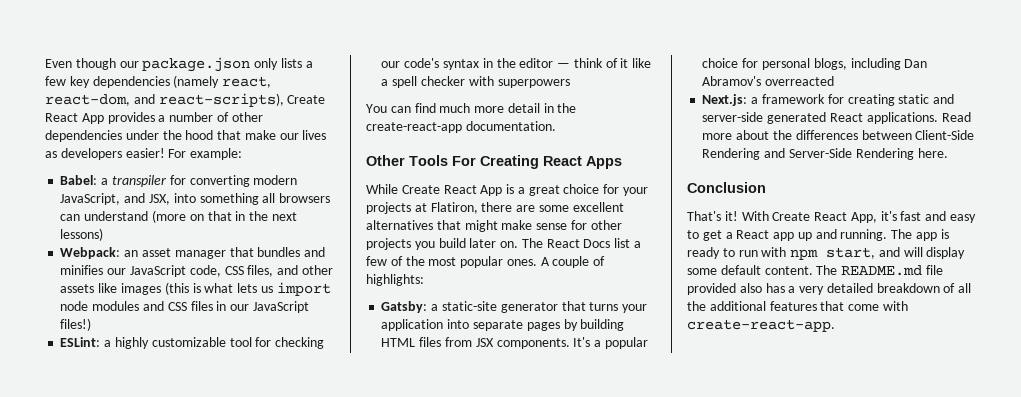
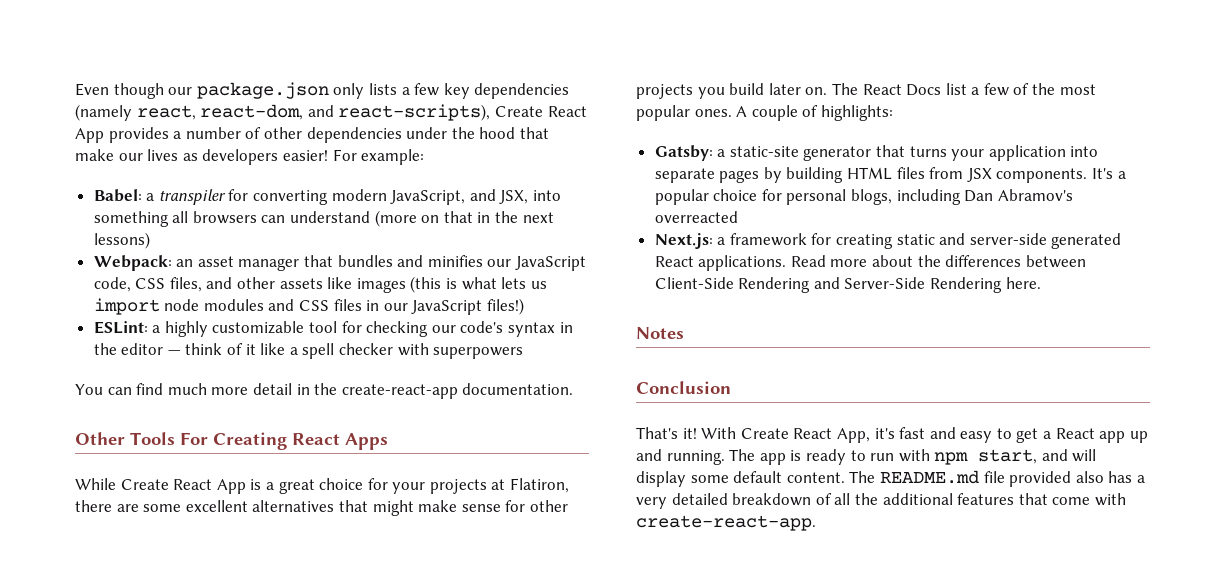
(948, 153) none -> [636,327,684,339] // Notes

